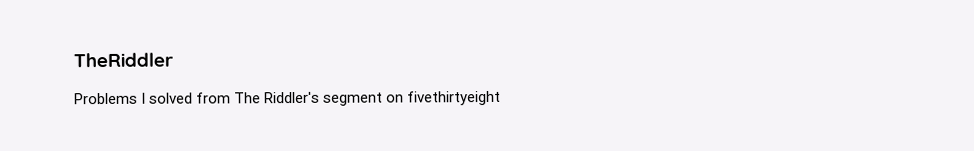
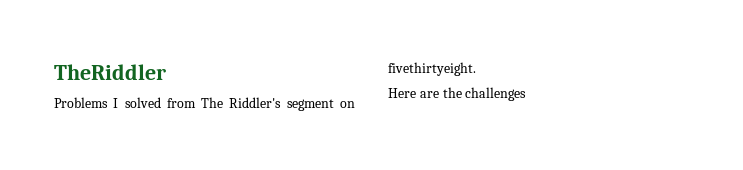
[407,90,502,106] fivethirtyeight -> [388,62,476,76] [388,87,527,101] fivethirtyeight. // Here are the challenges

